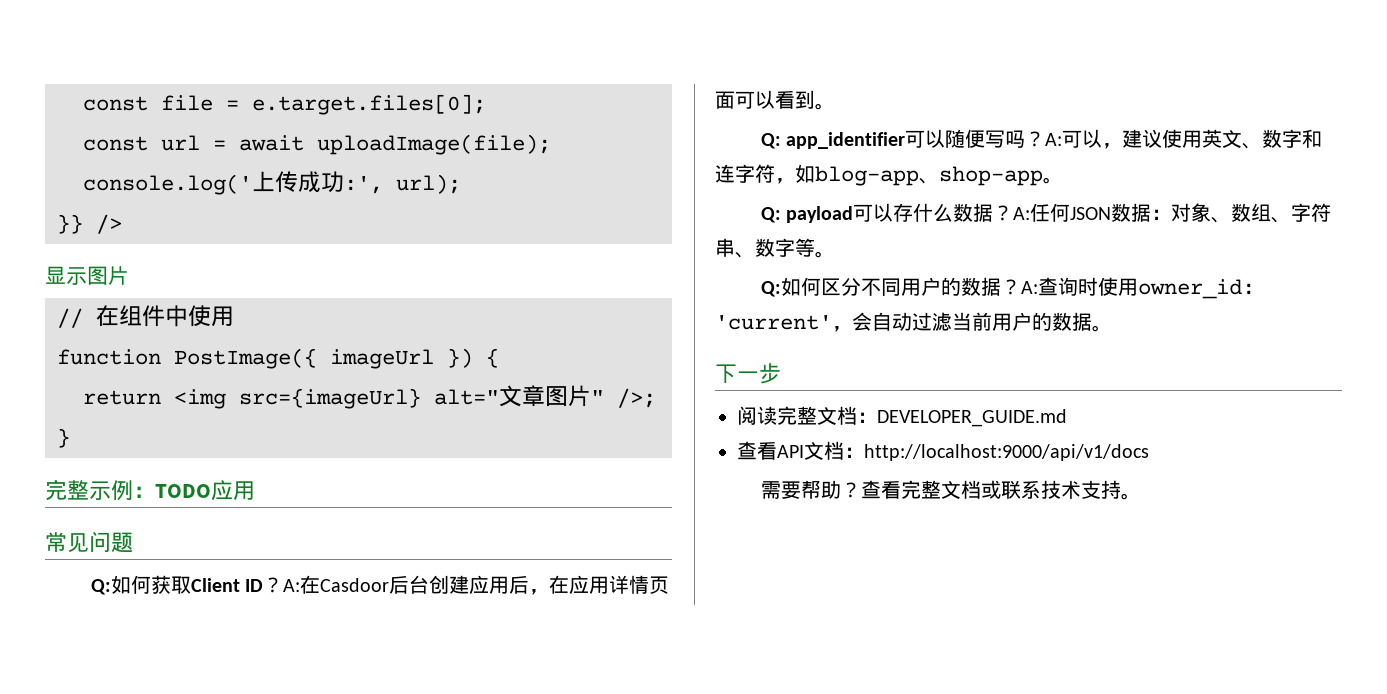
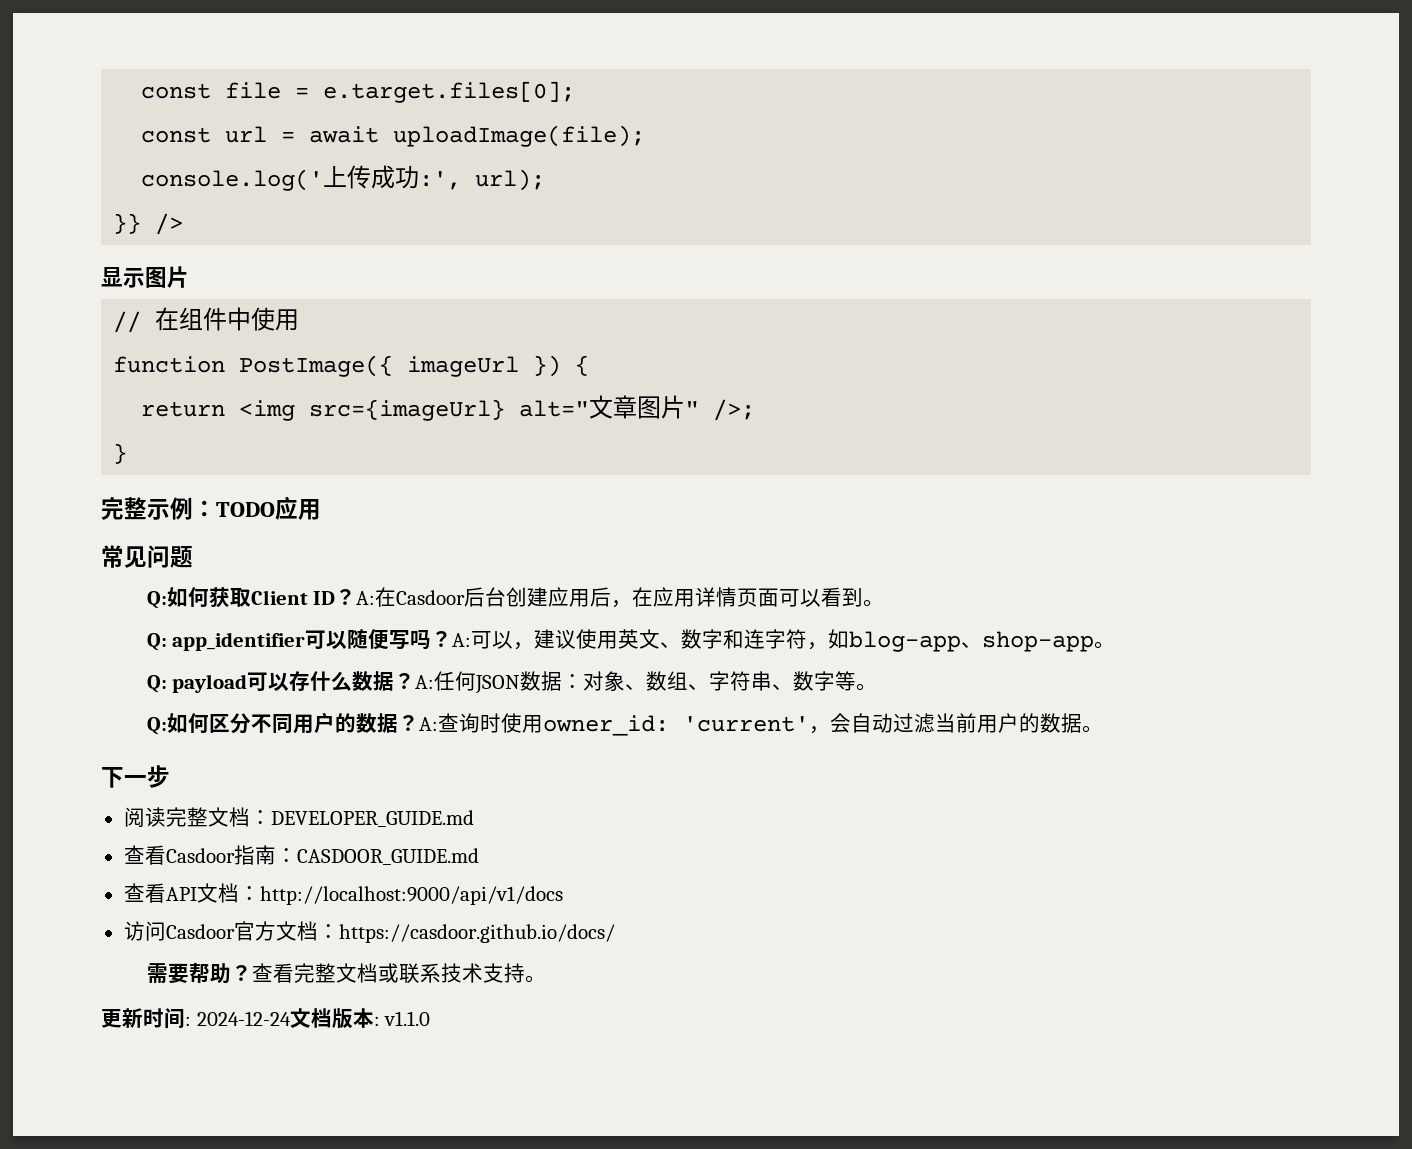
(1067, 418) none -> [123,845,479,865] // 查看Casdoor指南：CASDOOR_GUIDE.md
(1149, 452) none -> [123,921,615,943] // 访问Casdoor官方文档：https://casdoor.github.io/docs/
(1142, 496) none -> [101,1008,431,1029] // 更新时间: 2024-12-24文档版本: v1.1.0

